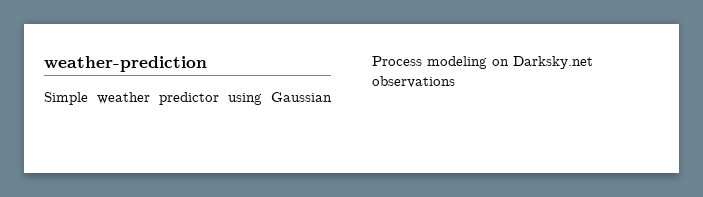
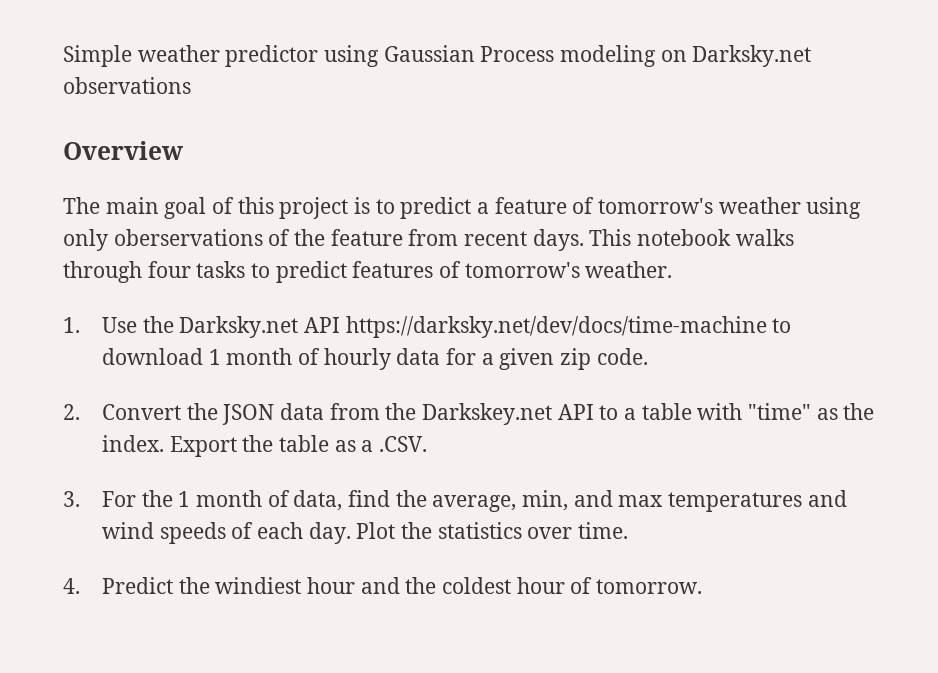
[44,56,207,72] weather-prediction // -> (63, 56) none
(455, 82) none -> [63,141,183,160] [63,197,862,219] [63,229,794,251] [63,261,673,283] [63,316,792,338] [101,348,648,370] [63,403,875,425] [101,435,427,457] [63,490,847,512] [101,522,628,544] [63,577,702,594] // Overview // The main goal of this project is to predict a feature of tomorrow's weather using only oberservations of the feature from recent days. This notebook walks through four tasks to predict features of tomorrow's weather. // 1. Use the Darksky.net API https://darksky.net/dev/docs/time-machine to download 1 month of hourly data for a given zip code. // 2. Convert the JSON data from the Darkskey.net API to a table with "time" as the index. Export the table as a .CSV. // 3. For the 1 month of data, find the average, min, and max temperatures and wind speeds of each day. Plot the statistics over time. // 4. Predict the windiest hour and the coldest hour of tomorrow.

